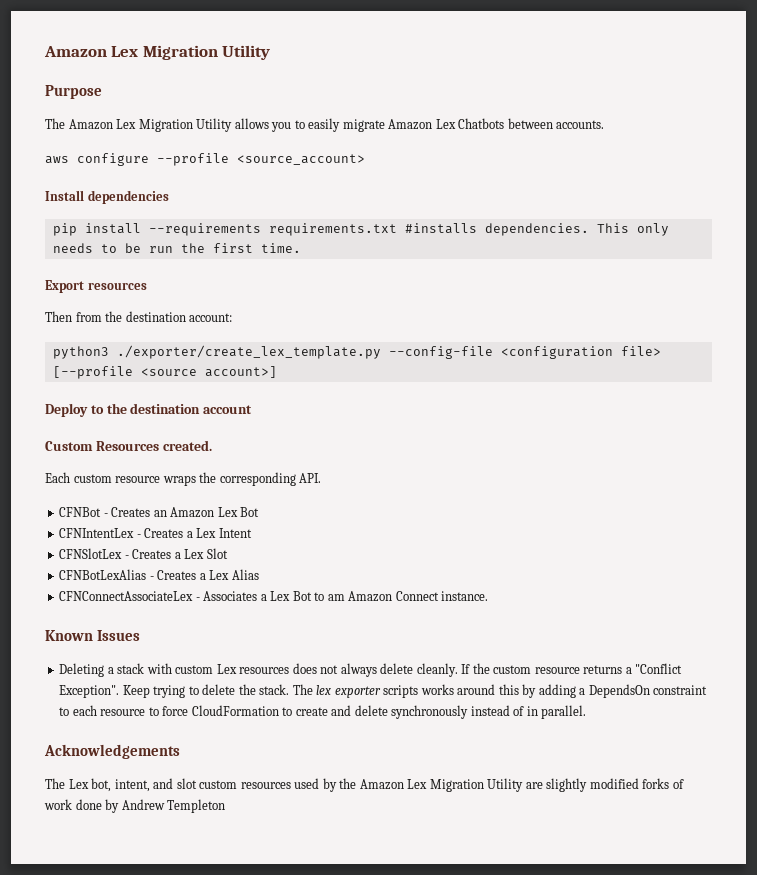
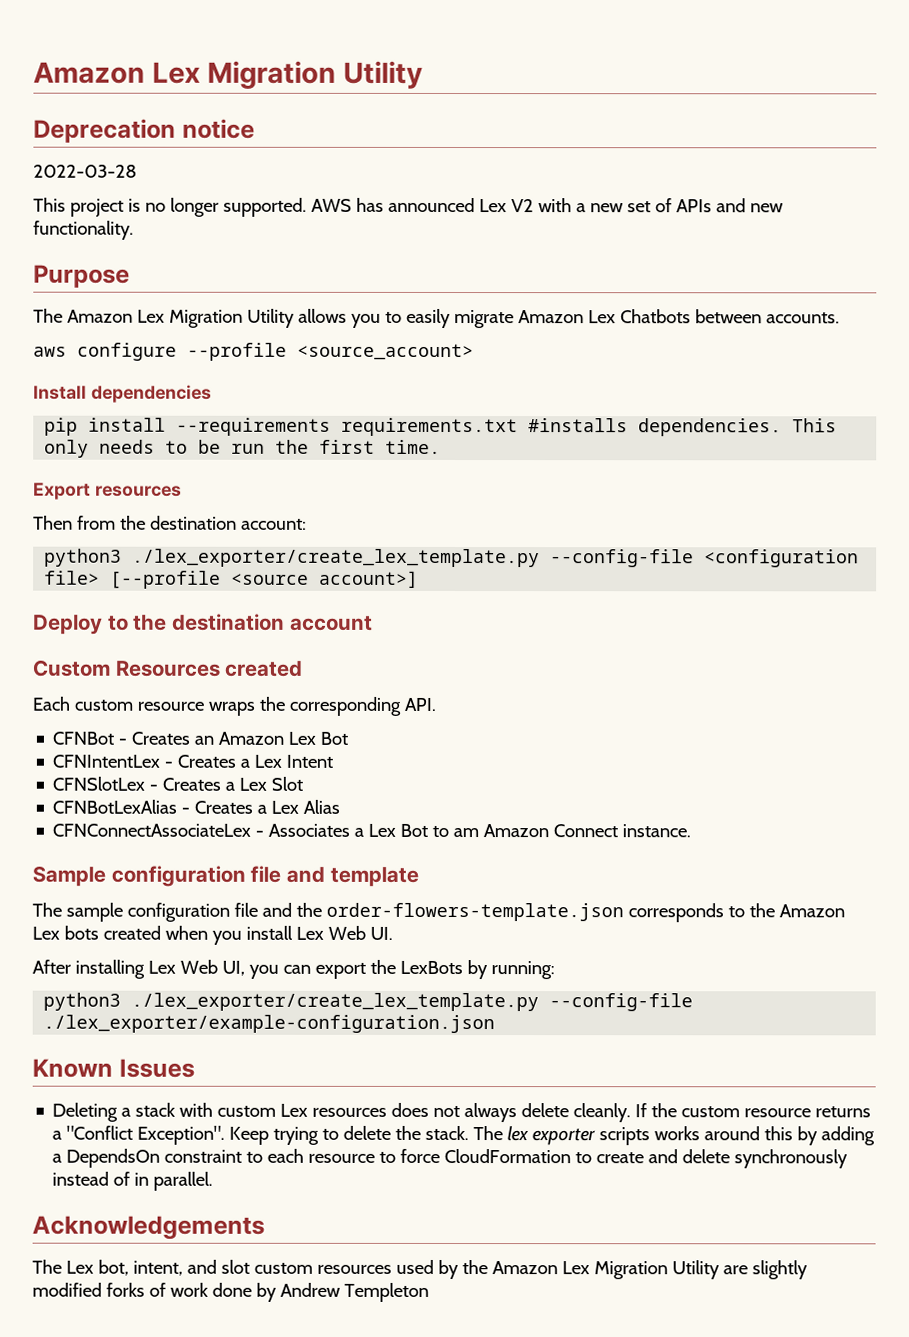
[44,45,271,60] Amazon Lex Migration Utility -> [33,60,424,89] [33,118,255,143] [33,164,137,178] [33,197,784,217] [33,220,134,240] Amazon Lex Migration Utility // Deprecation notice // 2022-03-28 // This project is no longer supported. AWS has announced Lex V2 with a new set of APIs and new functionality.
[116,345,381,359] ./exporter/create_lex_template.py -> [132,548,541,568] ./lex_exporter/create_lex_template.py
[162,440,212,451] created. -> [224,660,304,677] created
(489, 596) none -> [32,865,419,887] [32,902,845,923] [32,925,393,945] [32,959,555,980] [43,992,694,1012] [43,1014,496,1034] // Sample configuration file and template // The sample configuration file and the order-flowers-template.json corresponds to the Amazon Lex bots created when you install Lex Web UI. // After installing Lex Web UI, you can export the LexBots by running: // python3 ./lex_exporter/create_lex_template.py --config-file ./lex_exporter/example-configuration.json

